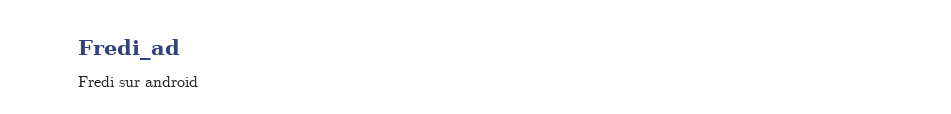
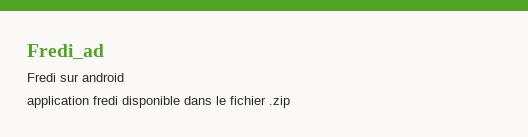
(198, 81) none -> [27,96,290,108] // application fredi disponible dans le fichier .zip

